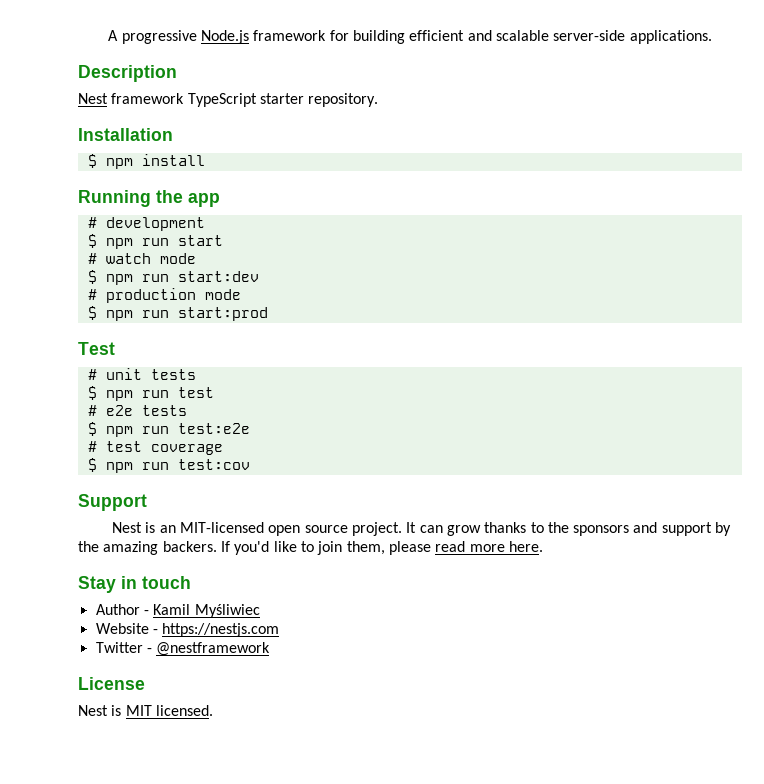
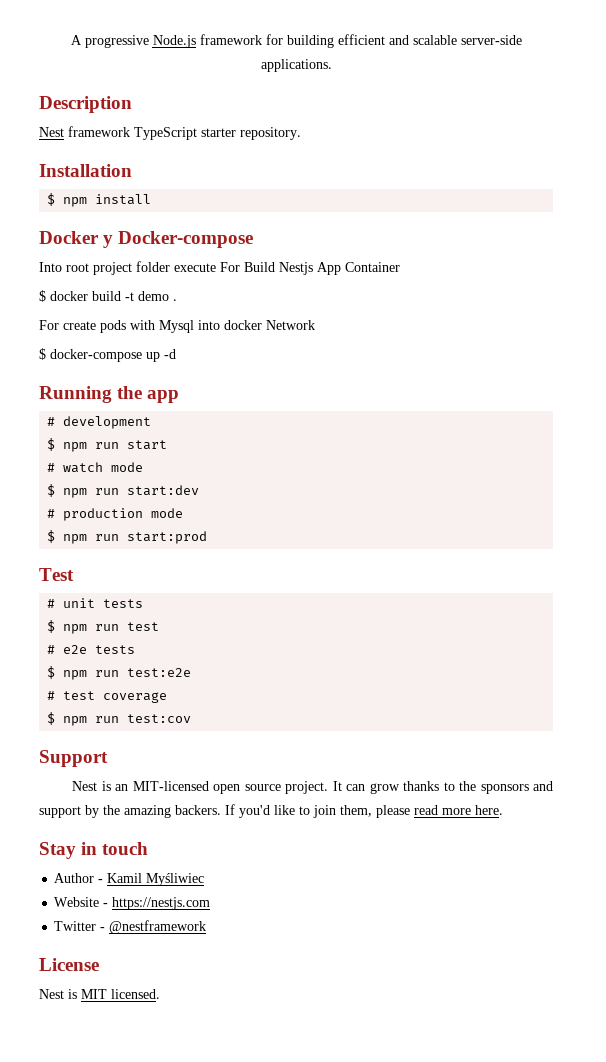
(205, 160) none -> [39,231,254,248] [39,261,400,275] [39,290,177,302] [39,320,315,333] [39,348,176,362] // Docker y Docker-compose // Into root project folder execute For Build Nestjs App Container // $ docker build -t demo . // For create pods with Mysql into docker Network // $ docker-compose up -d

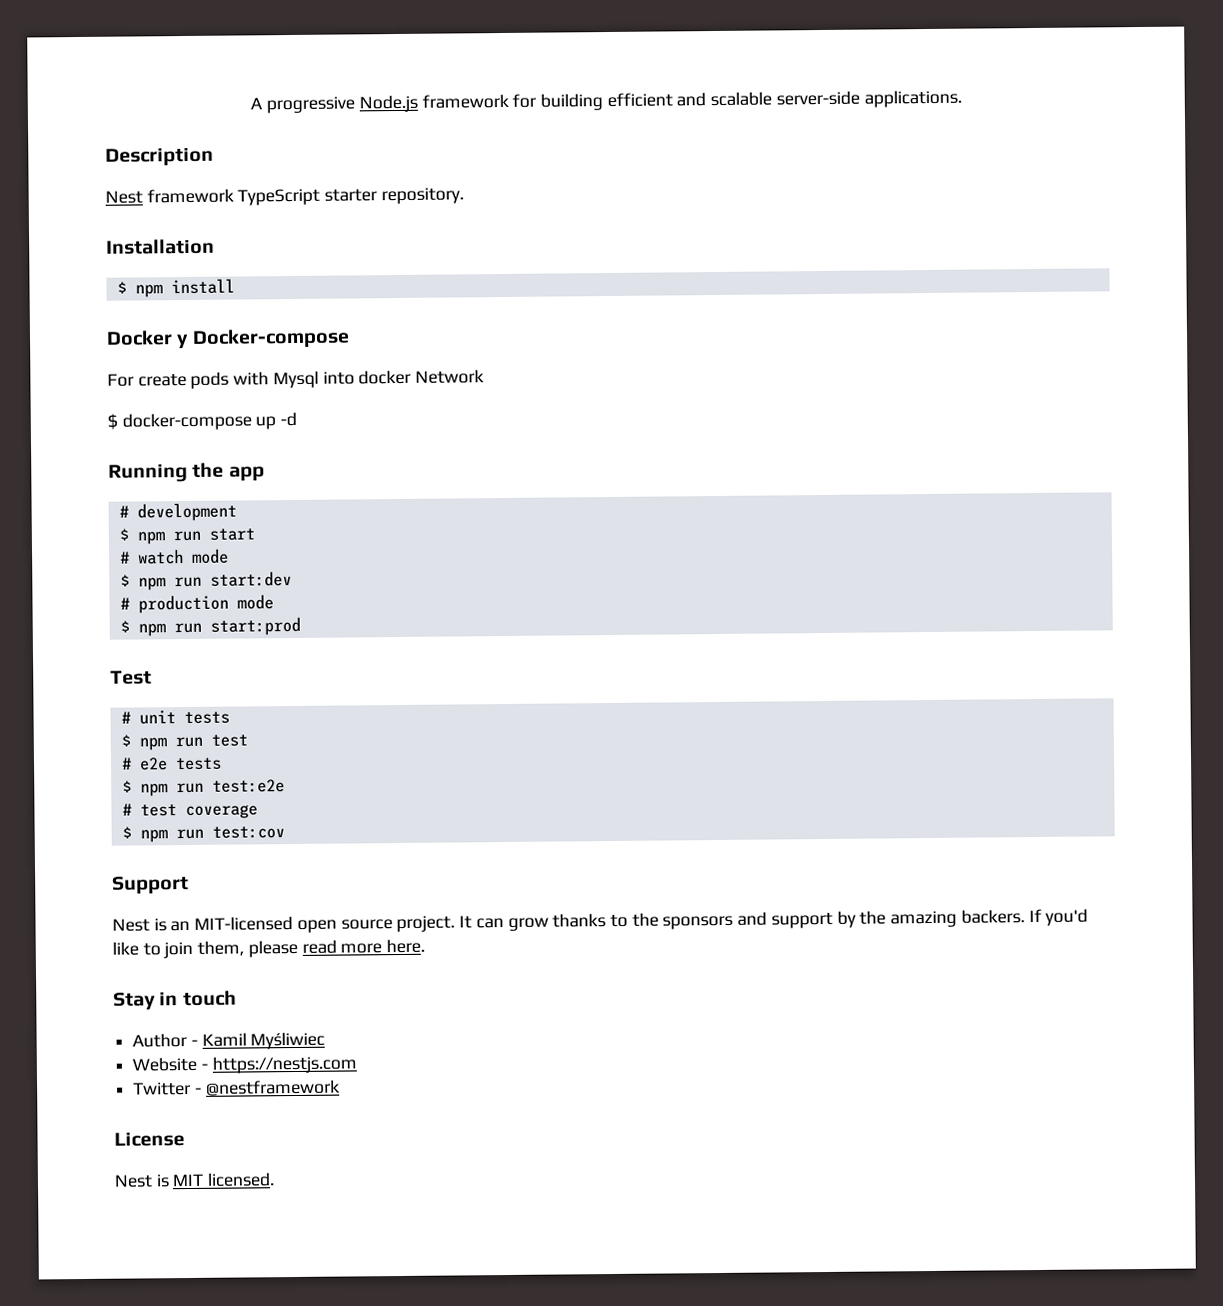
[39,261,400,275] [39,290,177,302] // Into root project folder execute For Build Nestjs App Container // $ docker build -t demo . -> (350, 338) none

